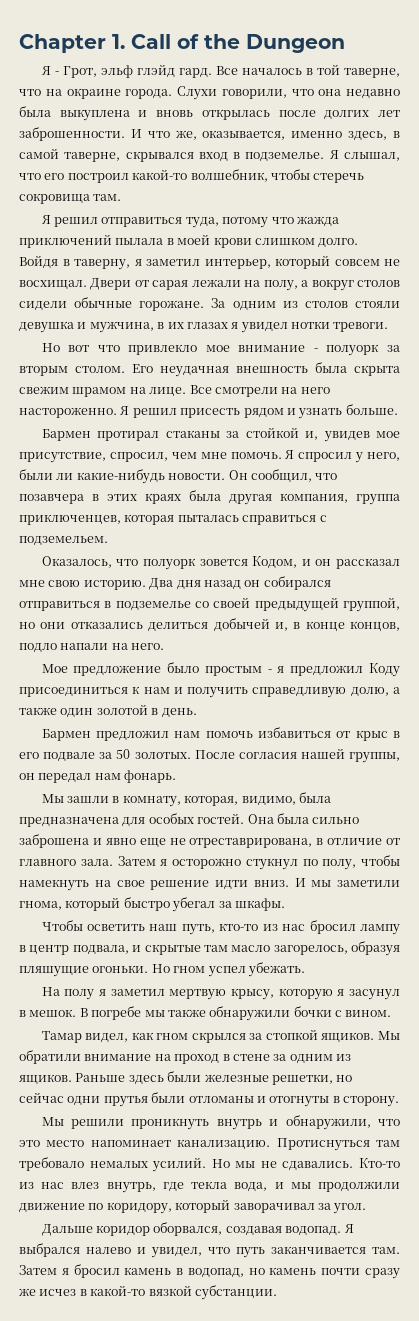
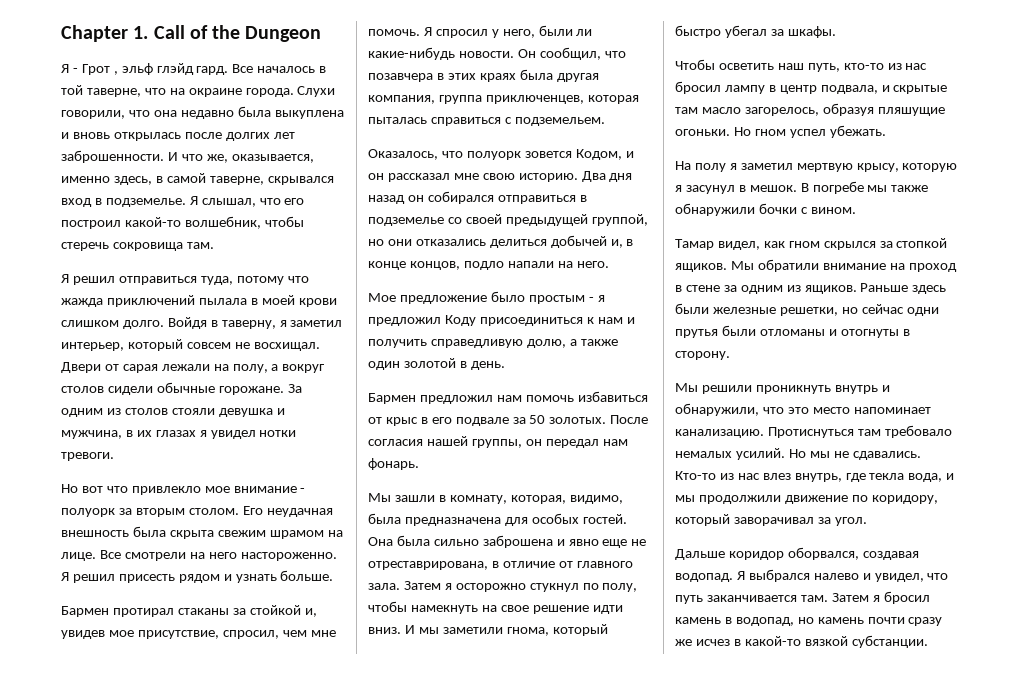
[62,66,97,78] Грот, -> [81,64,118,75] Грот ,

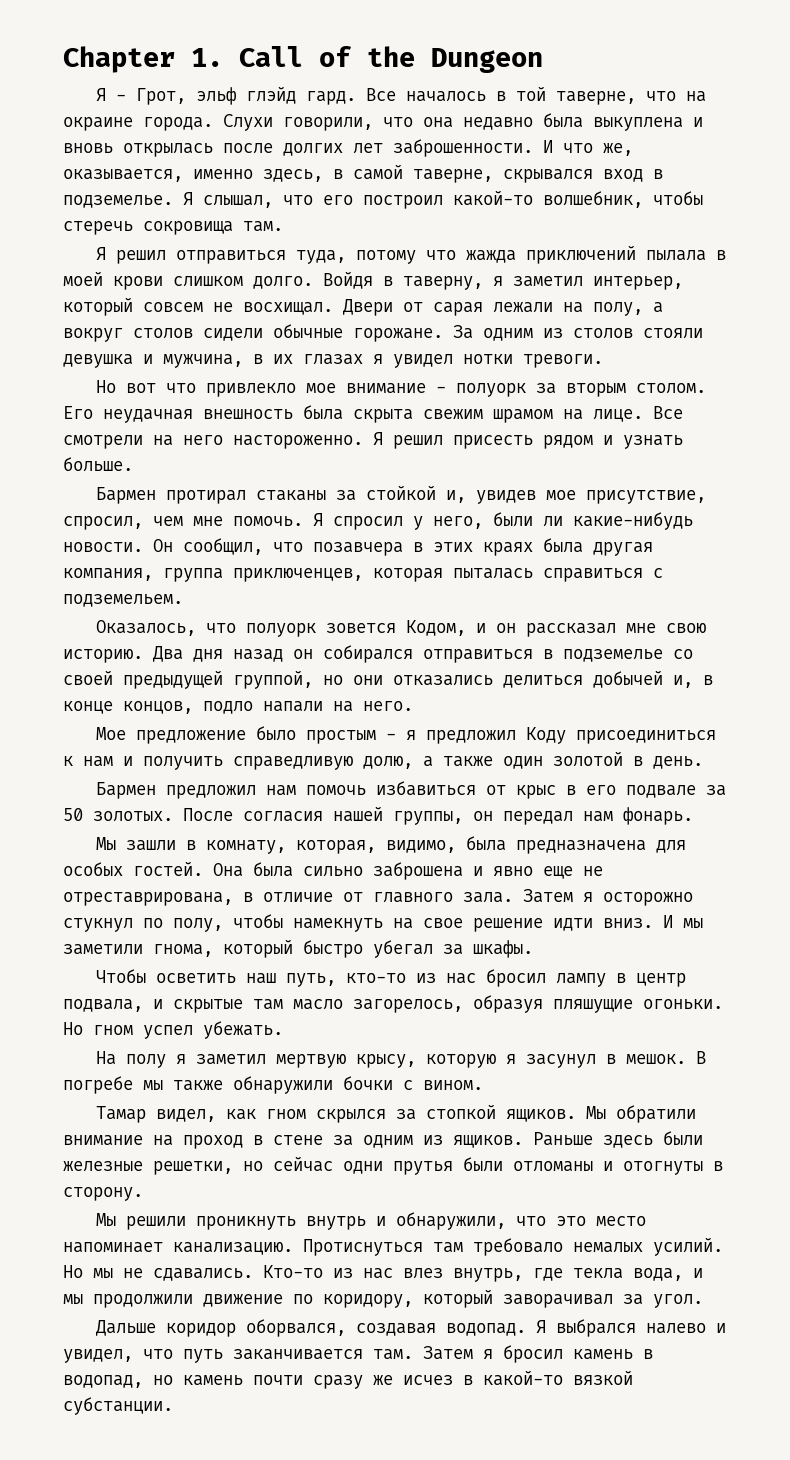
[81,64,118,75] Грот , -> [135,88,186,105] Грот,

